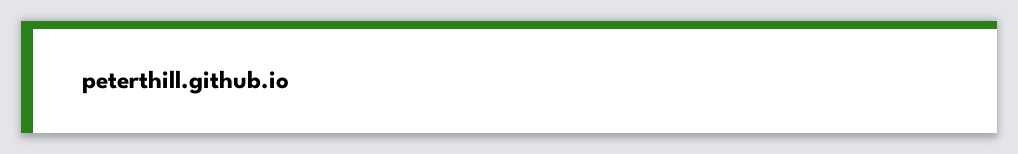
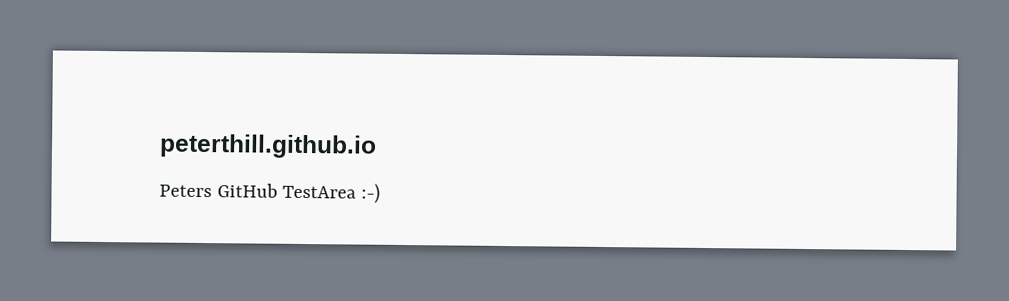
(289, 82) none -> [159,183,381,204] // Peters GitHub TestArea :-)

